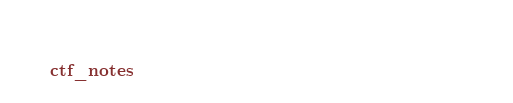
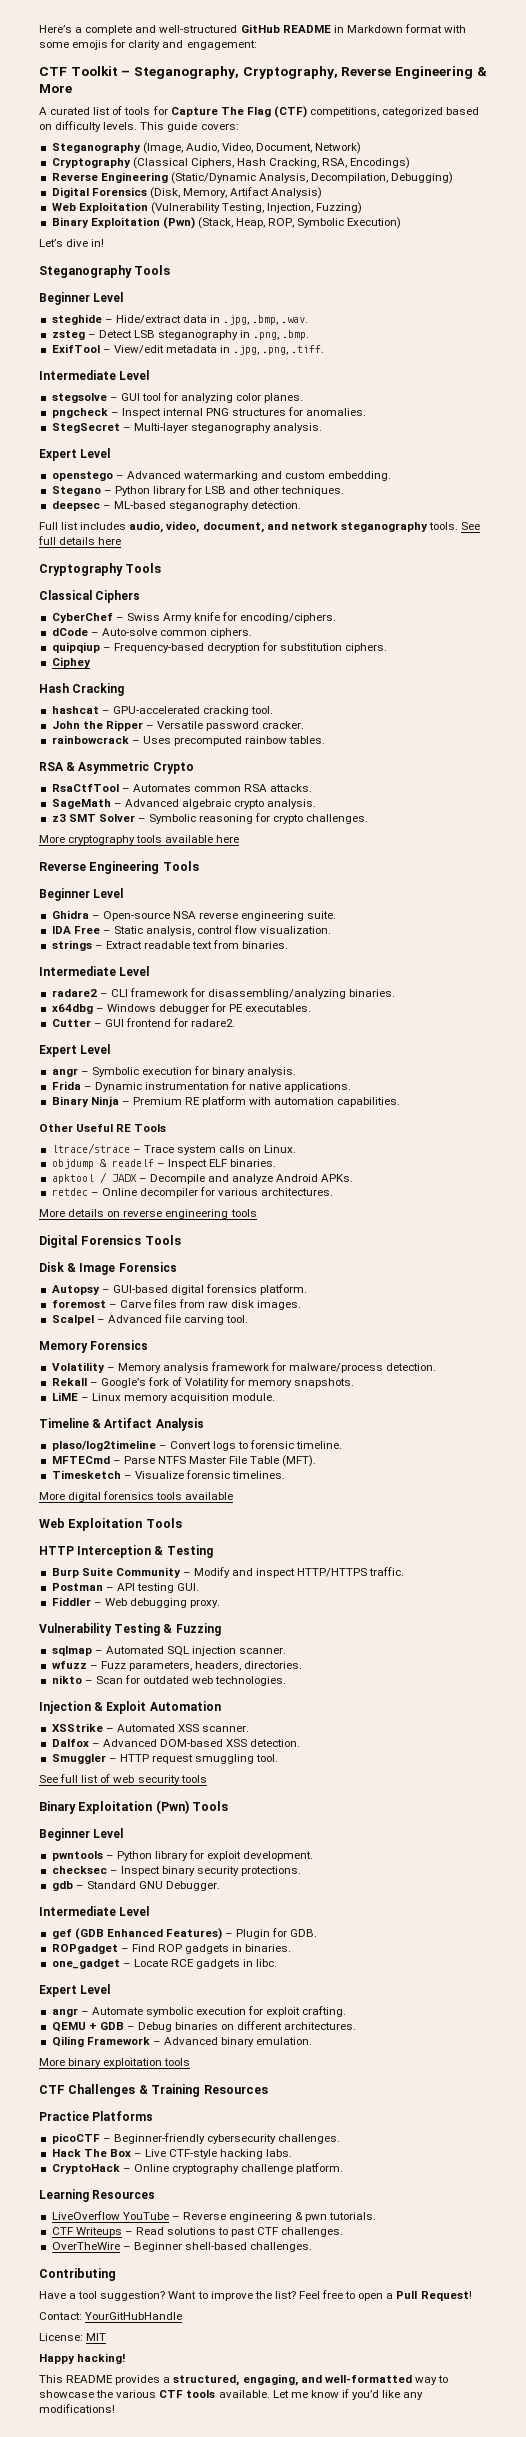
[50,64,134,81] ctf_notes -> [39,24,467,35] [39,39,257,50] [39,66,487,79] [39,84,72,93] [39,106,480,118] [39,121,239,132] [51,142,362,154] [51,157,411,169] [51,172,454,184] [51,187,323,199] [51,202,363,214] [51,217,402,229] [39,239,105,247] [39,265,171,278] [39,292,124,305] [51,314,309,325] [51,330,310,340] [51,344,325,355] [39,370,150,380] [51,392,304,403] [51,407,367,418] [51,423,323,433] [39,448,111,461] [51,471,392,481] [51,485,345,496] [51,501,302,511] [39,521,481,533] [38,536,122,545] [39,563,162,576] [39,590,141,603] [51,612,337,623] [51,628,253,638] [51,642,388,653] [51,657,91,668] [39,683,125,696] [51,706,274,716] [51,720,305,731] [51,735,326,746] [39,761,194,774] [51,784,313,792] [51,799,317,809] [51,813,369,824] [39,835,240,845] [39,861,199,874] [39,888,124,901] [51,910,337,921] [51,925,332,936] [51,940,289,951] [39,966,150,976] [51,988,396,999] [51,1003,312,1014] [51,1018,236,1027] [39,1044,111,1057] [51,1066,297,1077] [51,1081,352,1092] [51,1096,401,1107] [39,1124,167,1132] [51,1143,297,1155] [51,1159,277,1169] [51,1172,354,1184] [51,1187,334,1198] [39,1209,257,1219] [39,1235,181,1248] [39,1262,177,1275] [51,1284,308,1295] [51,1299,302,1310] [51,1314,249,1325] [39,1340,149,1353] [51,1362,437,1373] [51,1377,355,1388] [51,1392,276,1403] [39,1418,204,1431] [51,1440,343,1451] [51,1455,317,1467] [51,1470,286,1479] [39,1491,234,1502] [39,1518,182,1531] [39,1545,213,1558] [51,1567,405,1578] [51,1583,200,1593] [51,1597,221,1608] [39,1623,221,1636] [51,1646,287,1656] [51,1661,303,1671] [51,1675,287,1686] [39,1701,221,1714] [51,1723,250,1732] [51,1739,301,1747] [51,1754,279,1764] [39,1774,207,1785] [39,1800,229,1814] [39,1828,124,1841] [51,1850,314,1861] [51,1866,302,1876] [51,1881,221,1891] [39,1906,150,1916] [51,1928,318,1940] [51,1944,292,1954] [51,1959,278,1969] [39,1984,111,1997] [51,2006,347,2017] [51,2021,357,2032] [51,2036,313,2047] [39,2058,191,2068] [39,2084,268,2097] [39,2111,154,2121] [51,2133,341,2144] [51,2149,293,2159] [51,2163,344,2174] [39,2189,156,2202] [51,2211,377,2222] [51,2227,344,2237] [51,2242,313,2252] [39,2268,116,2281] [39,2290,472,2301] [39,2312,183,2320] [39,2333,107,2341] [39,2353,126,2364] [39,2374,448,2386] [39,2389,424,2400] [39,2404,115,2413] Here’s a complete and well-structured GitHub README in Markdown format with some emojis for clarity and engagement: // CTF Toolkit – Steganography, Cryptography, Reverse Engineering & More // A curated list of tools for Capture The Flag (CTF) competitions, categorized based on difficulty levels. This guide covers: // Steganography (Image, Audio, Video, Document, Network) // Cryptography (Classical Ciphers, Hash Cracking, RSA, Encodings) // Reverse Engineering (Static/Dynamic Analysis, Decompilation, Debugging) // Digital Forensics (Disk, Memory, Artifact Analysis) // Web Exploitation (Vulnerability Testing, Injection, Fuzzing) // Binary Exploitation (Pwn) (Stack, Heap, ROP, Symbolic Execution) // Let’s dive in! // Steganography Tools // Beginner Level // steghide – Hide/extract data in .jpg, .bmp, .wav. // zsteg – Detect LSB steganography in .png, .bmp. // ExifTool – View/edit metadata in .jpg, .png, .tiff. // Intermediate Level // stegsolve – GUI tool for analyzing color planes. // pngcheck – Inspect internal PNG structures for anomalies. // StegSecret – Multi-layer steganography analysis. // Expert Level // openstego – Advanced watermarking and custom embedding. // Stegano – Python library for LSB and other techniques. // deepsec – ML-based steganography detection. // Full list includes audio, video, document, and network steganography tools. See full details here // Cryptography Tools // Classical Ciphers // CyberChef – Swiss Army knife for encoding/ciphers. // dCode – Auto-solve common ciphers. // quipqiup – Frequency-based decryption for substitution ciphers. // Ciphey // Hash Cracking // hashcat – GPU-accelerated cracking tool. // John the Ripper – Versatile password cracker. // rainbowcrack – Uses precomputed rainbow tables. // RSA & Asymmetric Crypto // RsaCtfTool – Automates common RSA attacks. // SageMath – Advanced algebraic crypto analysis. // z3 SMT Solver – Symbolic reasoning for crypto challenges. // More cryptography tools available here // Reverse Engineering Tools // Beginner Level // Ghidra – Open-source NSA reverse engineering suite. // IDA Free – Static analysis, control flow visualization. // strings – Extract readable text from binaries. // Intermediate Level // radare2 – CLI framework for disassembling/analyzing binaries. // x64dbg – Windows debugger for PE executables. // Cutter – GUI frontend for radare2. // Expert Level // angr – Symbolic execution for binary analysis. // Frida – Dynamic instrumentation for native applications. // Binary Ninja – Premium RE platform with automation capabilities. // Other Useful RE Tools // ltrace/strace – Trace system calls on Linux. // objdump & readelf – Inspect ELF binaries. // apktool / JADX – Decompile and analyze Android APKs. // retdec – Online decompiler for various architectures. // More details on reverse engineering tools // Digital Forensics Tools // Disk & Image Forensics // Autopsy – GUI-based digital forensics platform. // foremost – Carve files from raw disk images. // Scalpel – Advanced file carving tool. // Memory Forensics // Volatility – Memory analysis framework for malware/process detection. // Rekall – Google’s fork of Volatility for memory snapshots. // LiME – Linux memory acquisition module. // Timeline & Artifact Analysis // plaso/log2timeline – Convert logs to forensic timeline. // MFTECmd – Parse NTFS Master File Table (MFT). // Timesketch – Visualize forensic timelines. // More digital forensics tools available // Web Exploitation Tools // HTTP Interception & Testing // Burp Suite Community – Modify and inspect HTTP/HTTPS traffic. // Postman – API testing GUI. // Fiddler – Web debugging proxy. // Vulnerability Testing & Fuzzing // sqlmap – Automated SQL injection scanner. // wfuzz – Fuzz parameters, headers, directories. // nikto – Scan for outdated web technologies. // Injection & Exploit Automation // XSStrike – Automated XSS scanner. // Dalfox – Advanced DOM-based XSS detection. // Smuggler – HTTP request smuggling tool. // See full list of web security tools // Binary Exploitation (Pwn) Tools // Beginner Level // pwntools – Python library for exploit development. // checksec – Inspect binary security protections. // gdb – Standard GNU Debugger. // Intermediate Level // gef (GDB Enhanced Features) – Plugin for GDB. // ROPgadget – Find ROP gadgets in binaries. // one_gadget – Locate RCE gadgets in libc. // Expert Level // angr – Automate symbolic execution for exploit crafting. // QEMU + GDB – Debug binaries on different architectures. // Qiling Framework – Advanced binary emulation. // More binary exploitation tools // CTF Challenges & Training Resources // Practice Platforms // picoCTF – Beginner-friendly cybersecurity challenges. // Hack The Box – Live CTF-style hacking labs. // CryptoHack – Online cryptography challenge platform. // Learning Resources // LiveOverflow YouTube – Reverse engineering & pwn tutorials. // CTF Writeups – Read solutions to past CTF challenges. // OverTheWire – Beginner shell-based challenges. // Contributing // Have a tool suggestion? Want to improve the list? Feel free to open a Pull Request! // Contact: YourGitHubHandle // License: MIT // Happy hacking! // This README provides a structured, engaging, and well-formatted way to showcase the various CTF tools available. Let me know if you’d like any modifications!

